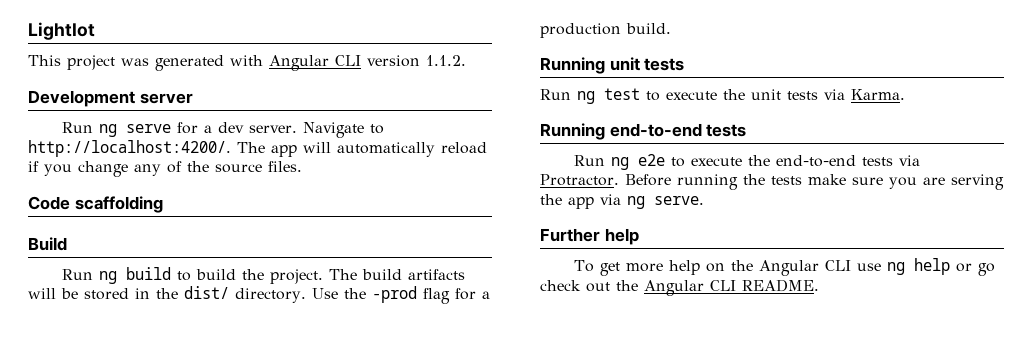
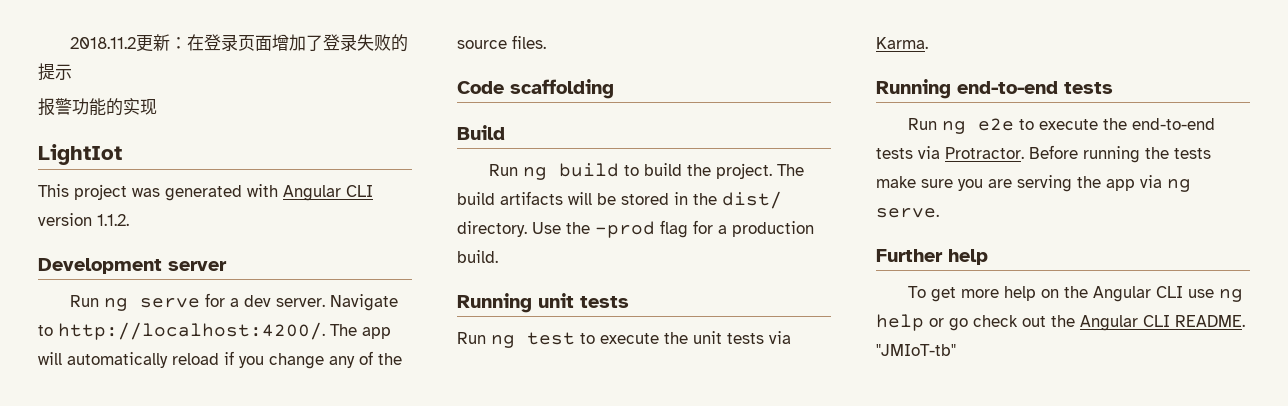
(28, 31) none -> [69,34,408,52] [38,63,72,81] [38,98,157,116] 2018.11.2更新：在登录页面增加了登录失败的提示 // 报警功能的实现 //
(819, 285) none -> [876,344,956,356] "JMIoT-tb"

